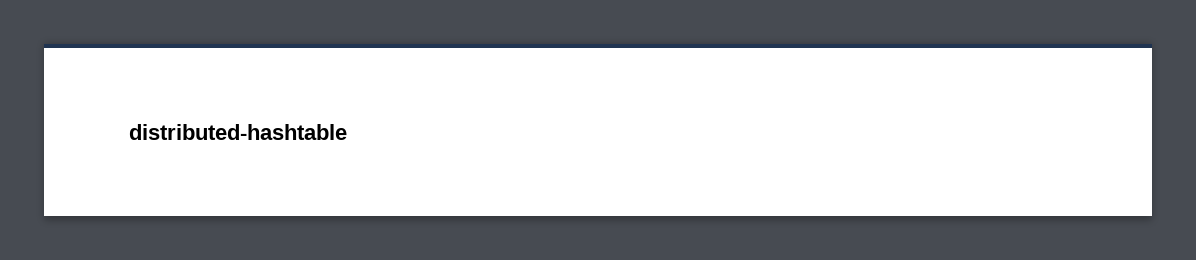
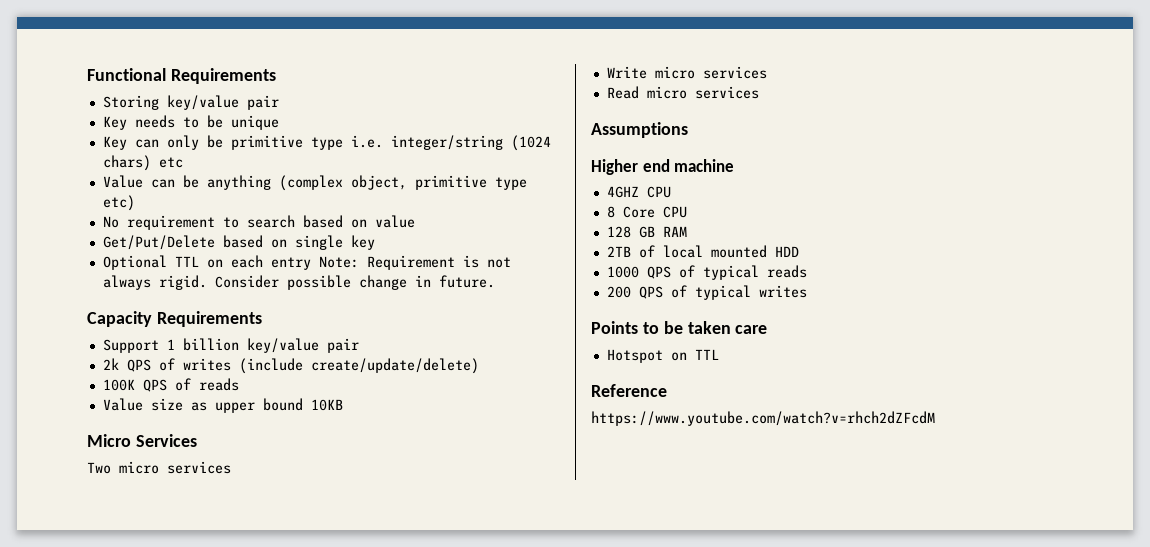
[129,124,347,140] distributed-hashtable -> [87,68,276,84] [102,95,279,110] [102,115,279,130] [102,135,551,151] [102,155,183,171] [102,175,527,191] [102,195,135,211] [102,215,415,230] [102,235,375,250] [102,255,511,270] [102,275,495,290] [87,311,262,327] [102,338,359,353] [102,358,479,374] [102,378,239,392] [102,398,343,413] [87,434,197,447] [87,461,231,474] [606,66,767,79] [606,86,759,99] [591,122,688,138] [591,159,735,175] [606,186,671,198] [606,206,687,218] [606,226,687,238] [606,245,799,258] [606,265,807,280] [606,285,807,300] [591,321,768,334] [606,349,719,363] [591,384,667,397] [591,411,935,426] Functional Requirements // Storing key/value pair // Key needs to be unique // Key can only be primitive type i.e. integer/string (1024 chars) etc // Value can be anything (complex object, primitive type etc) // No requirement to search based on value // Get/Put/Delete based on single key // Optional TTL on each entry Note: Requirement is not always rigid. Consider possible change in future. // Capacity Requirements // Support 1 billion key/value pair // 2k QPS of writes (include create/update/delete) // 100K QPS of reads // Value size as upper bound 10KB // Micro Services // Two micro services // Write micro services // Read micro services // Assumptions // Higher end machine // 4GHZ CPU // 8 Core CPU // 128 GB RAM // 2TB of local mounted HDD // 1000 QPS of typical reads // 200 QPS of typical writes // Points to be taken care // Hotspot on TTL // Reference // https://www.youtube.com/watch?v=rhch2dZFcdM

